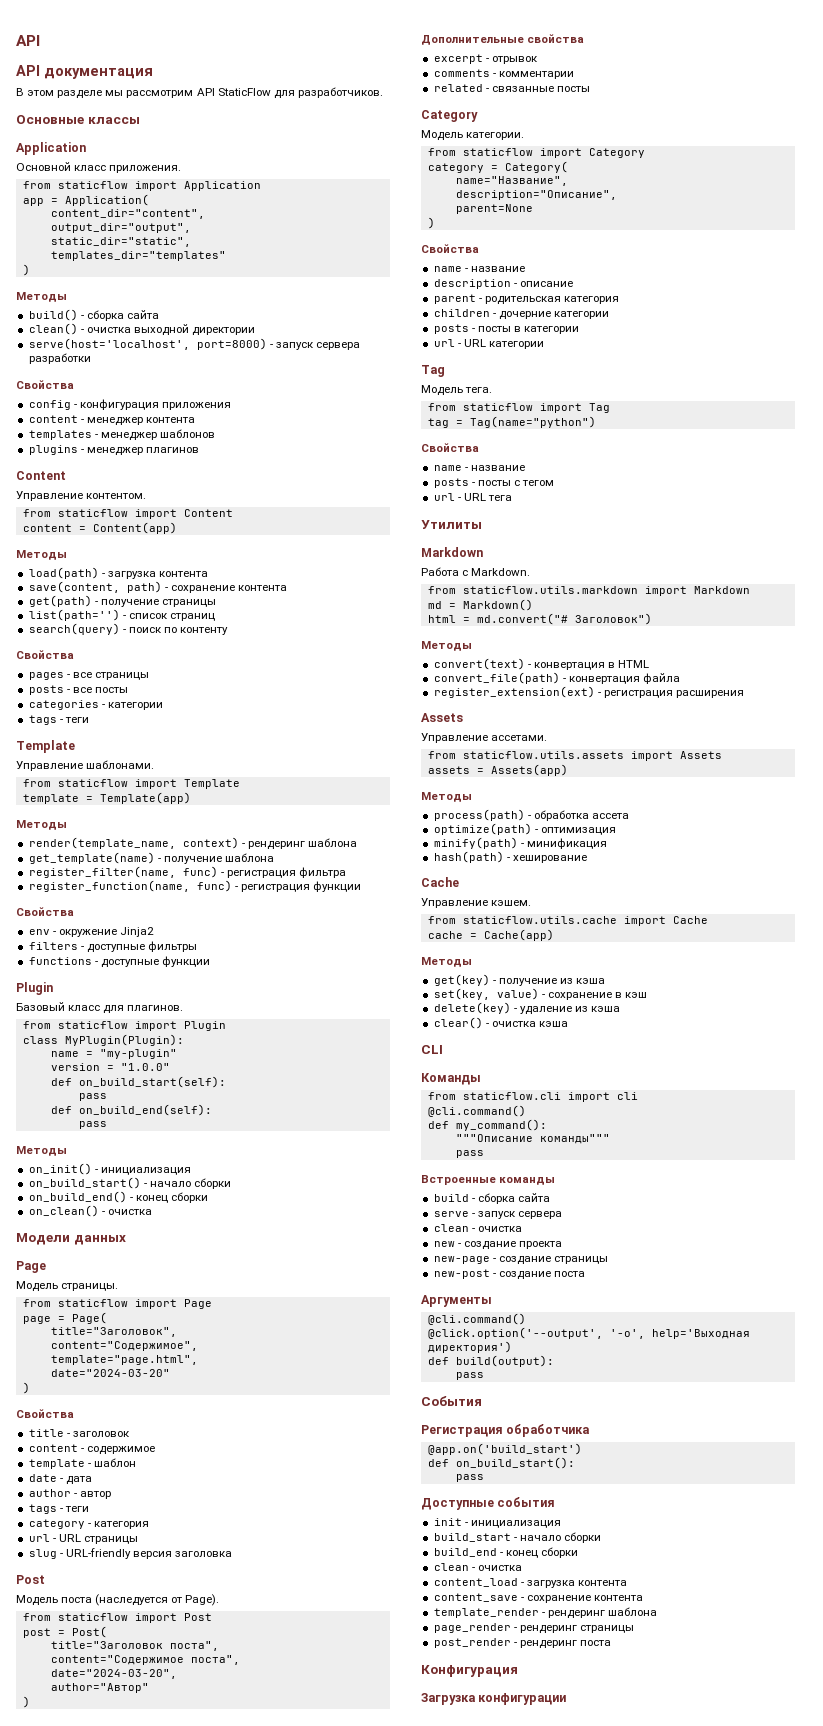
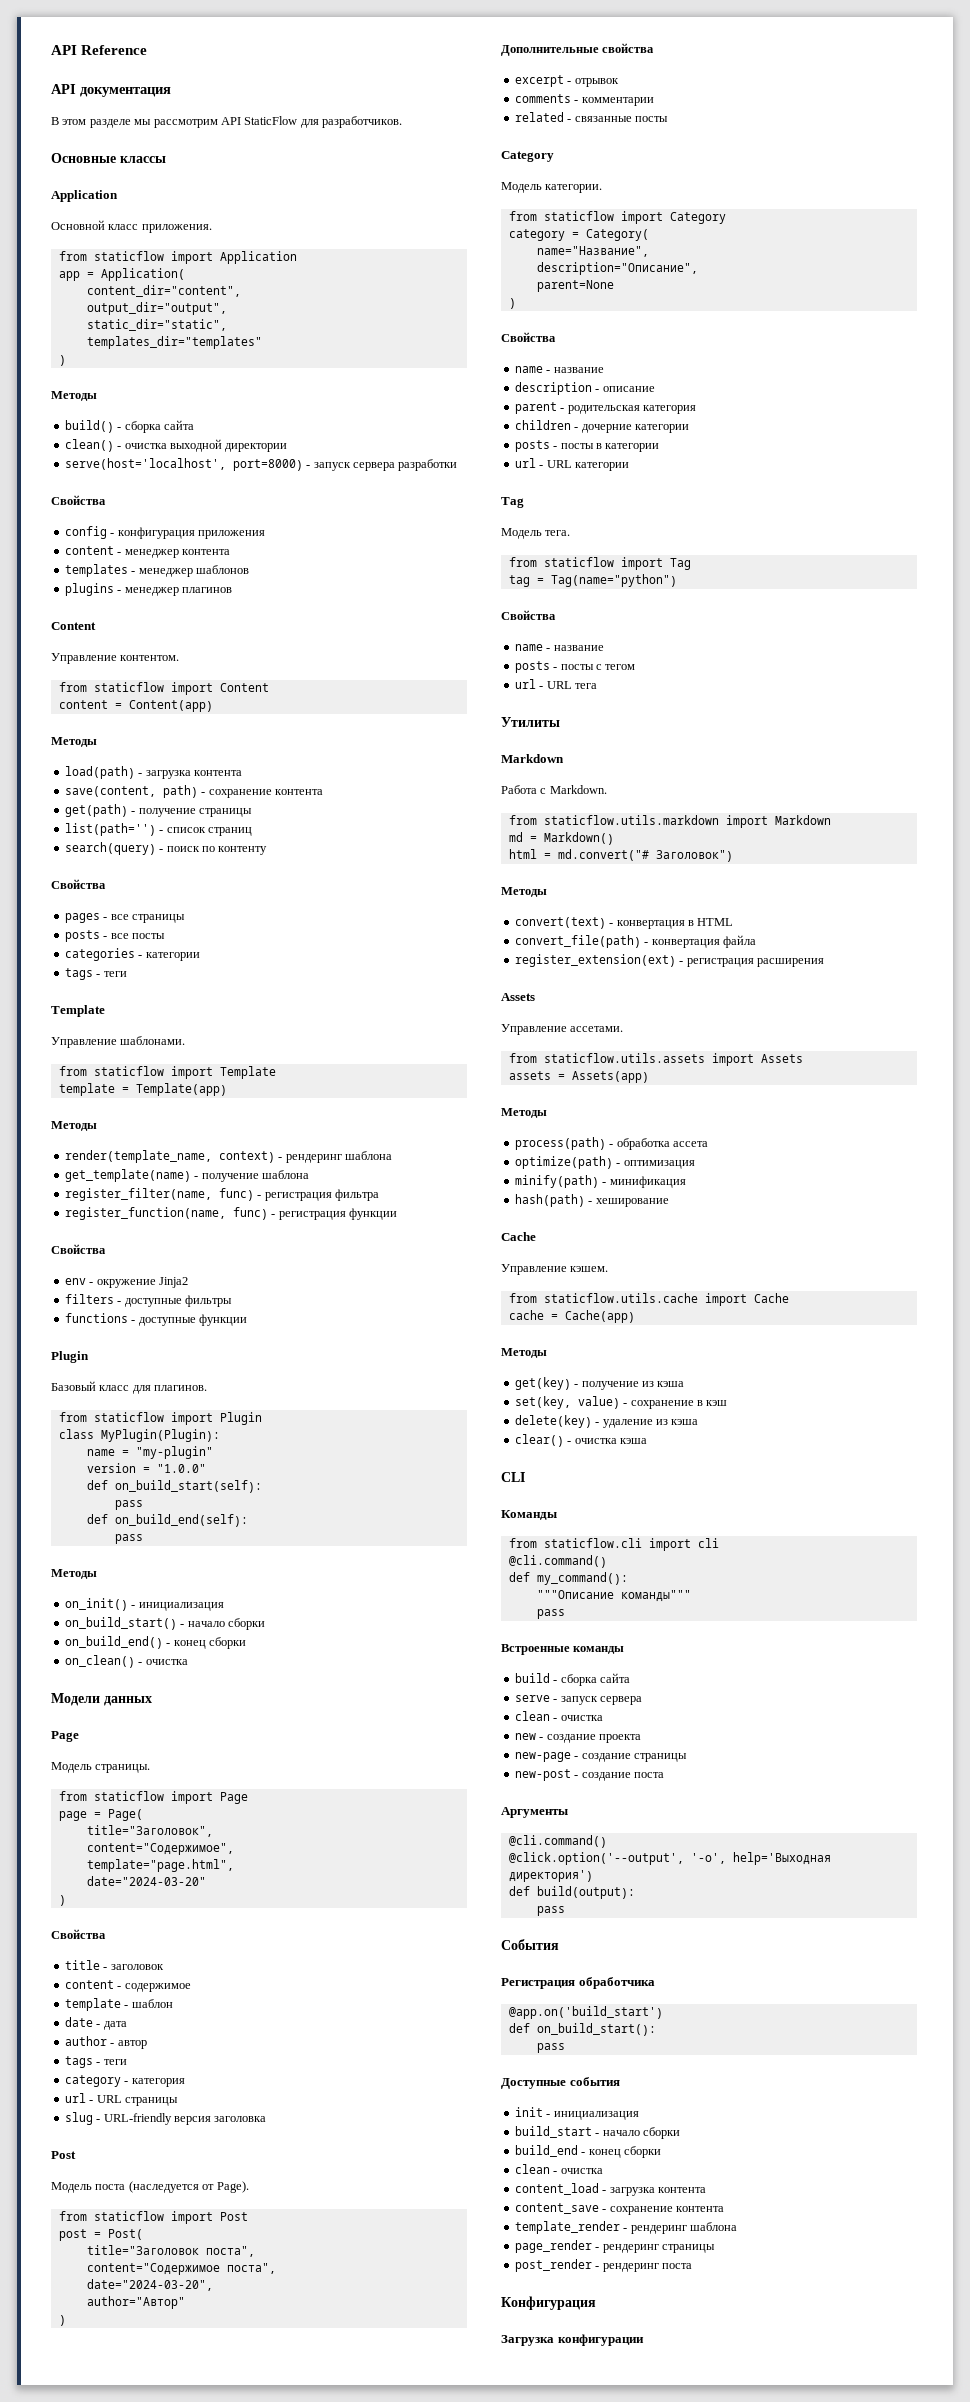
[16,35,40,46] API -> [51,45,148,55] API Reference

